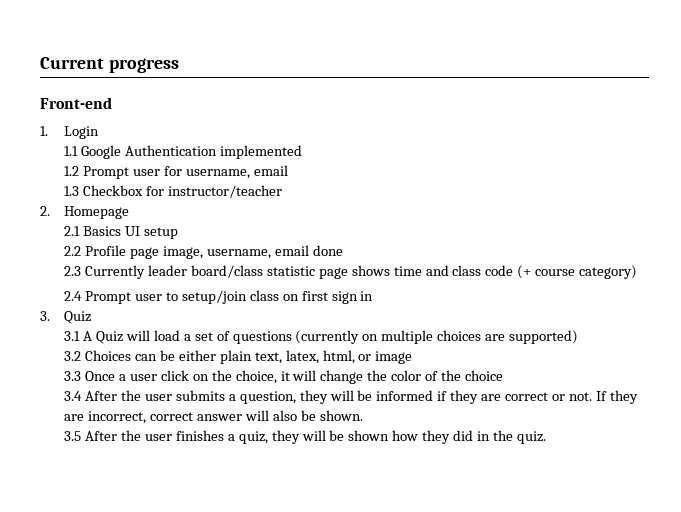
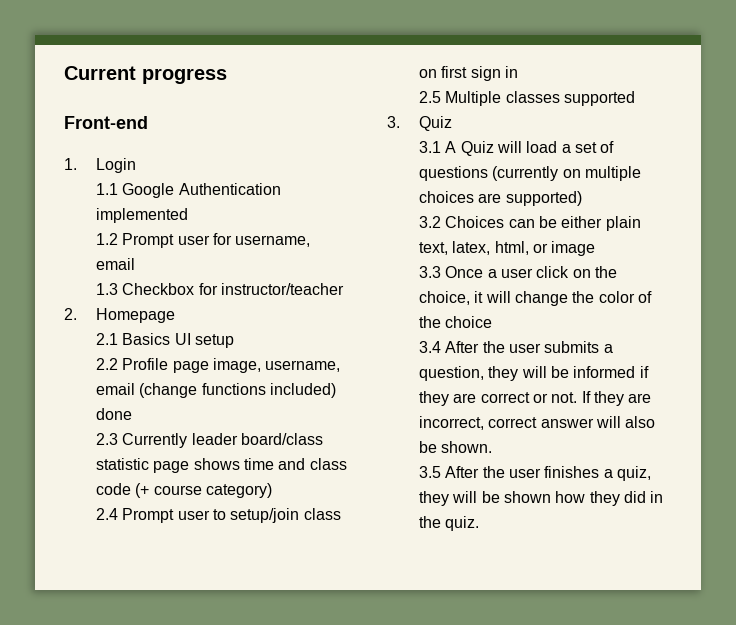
(309, 250) none -> [139,383,336,398] (change functions included)
(374, 296) none -> [418,91,635,106] // 2.5 Multiple classes supported

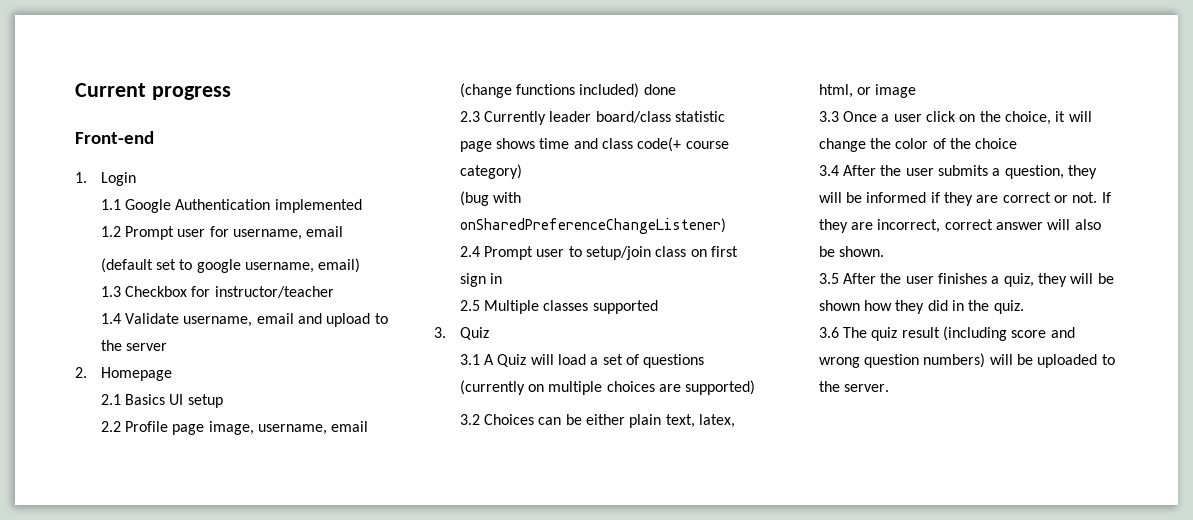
[95,283,344,295] 1.3 Checkbox for instructor/teacher -> [100,258,361,273] [100,286,334,298] [100,313,388,327] [100,340,168,351] (default set to google username, email) // 1.3 Checkbox for instructor/teacher // 1.4 Validate username, email and upload to the server
[95,483,150,498] code (+ -> [637,137,682,152] code(+
(272, 490) none -> [459,191,522,206] [459,218,726,234] // (bug with onSharedPreferenceChangeListener)
(480, 523) none -> [818,326,1075,341] [818,353,1115,368] [818,381,890,392] // 3.6 The quiz result (including score and wrong question numbers) will be uploaded to the server.

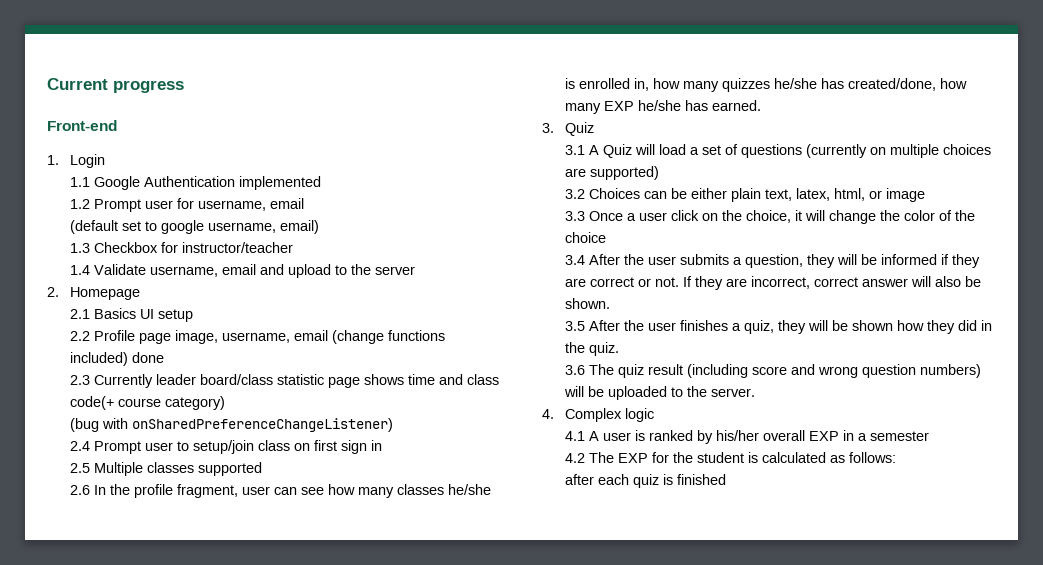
(658, 307) none -> [70,484,492,498] [565,78,968,92] [565,100,762,114] // 2.6 In the profile fragment, user can see how many classes he/she is enrolled in, how many quizzes he/she has created/done, how many EXP he/she has earned.
(890, 388) none -> [542,408,655,422] [565,430,930,444] [565,452,897,463] [565,474,727,488] // 4. Complex logic // 4.1 A user is ranked by his/her overall EXP in a semester // 4.2 The EXP for the student is calculated as follows: // after each quiz is finished

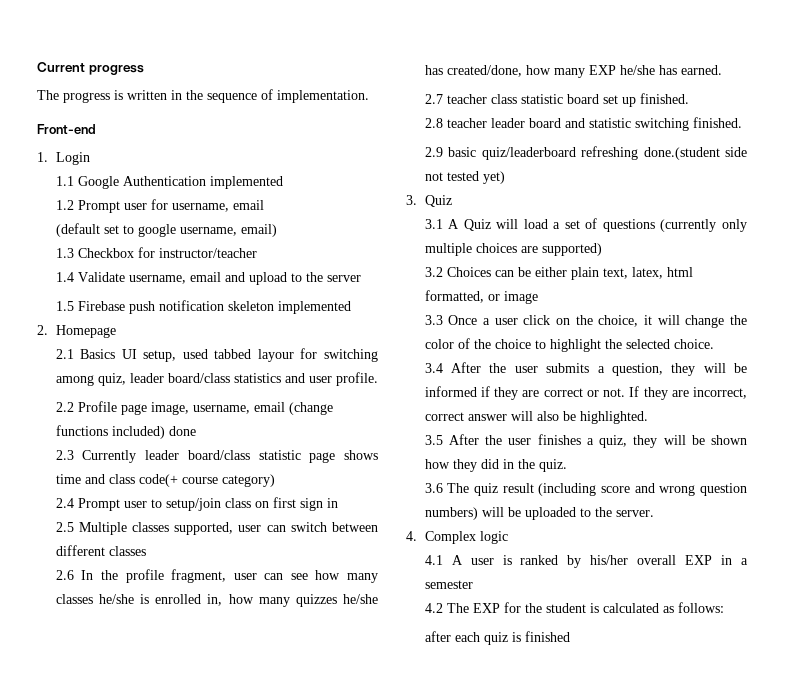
(184, 86) none -> [37,89,369,103] // The progress is written in the sequence of implementation.
(416, 270) none -> [55,300,351,314] // 1.5 Firebase push notification skeleton implemented
[158,309,194,322] setup -> [143,348,378,362] [55,372,378,386] setup, used tabbed layour for switching among quiz, leader board/class statistics and user profile.
[70,418,394,432] // (bug with onSharedPreferenceChangeListener) -> (275, 480) none
[198,462,263,476] supported -> [174,522,378,535] [55,545,146,556] supported, user can switch between different classes
(762, 105) none -> [424,93,689,107] [424,117,742,131] [424,146,747,160] [424,171,505,184] // 2.7 teacher class statistic board set up finished. // 2.8 teacher leader board and statistic switching finished. // 2.9 basic quiz/leaderboard refreshing done.(student side not tested yet)
[870,147,887,155] on -> [722,219,747,232] only
[834,188,866,201] html, -> [666,267,693,277] [424,290,484,303] html formatted,
(607, 237) none -> [534,339,714,352] to highlight the selected choice.
[565,298,611,309] shown. -> [579,411,648,424] highlighted.

